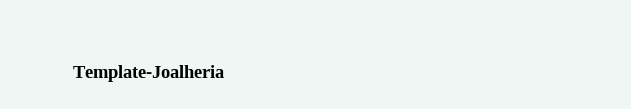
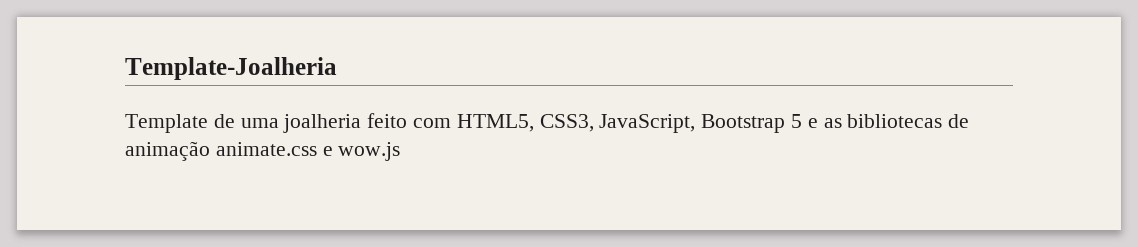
(224, 73) none -> [125,113,970,133] [125,141,401,161] // Template de uma joalheria feito com HTML5, CSS3, JavaScript, Bootstrap 5 e as bibliotecas de animação animate.css e wow.js

